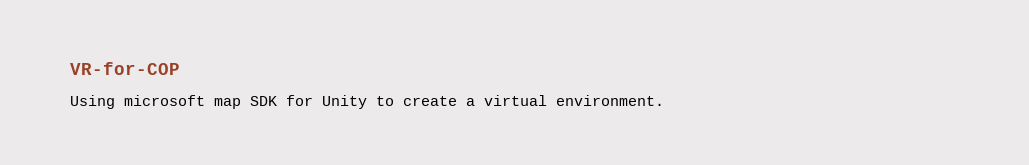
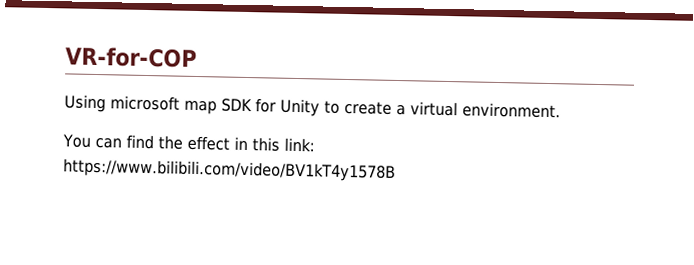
(664, 100) none -> [62,134,315,152] [63,158,396,182] // You can find the effect in this link: https://www.bilibili.com/video/BV1kT4y1578B

